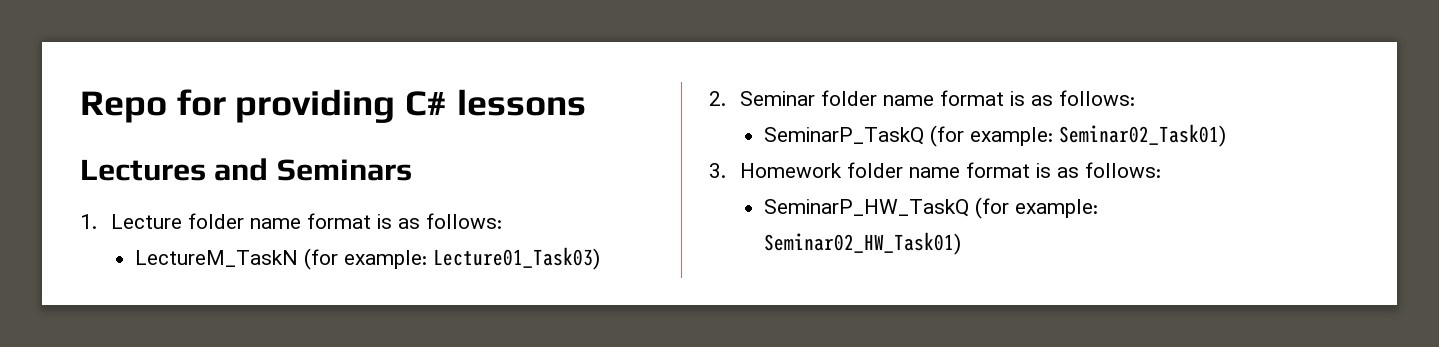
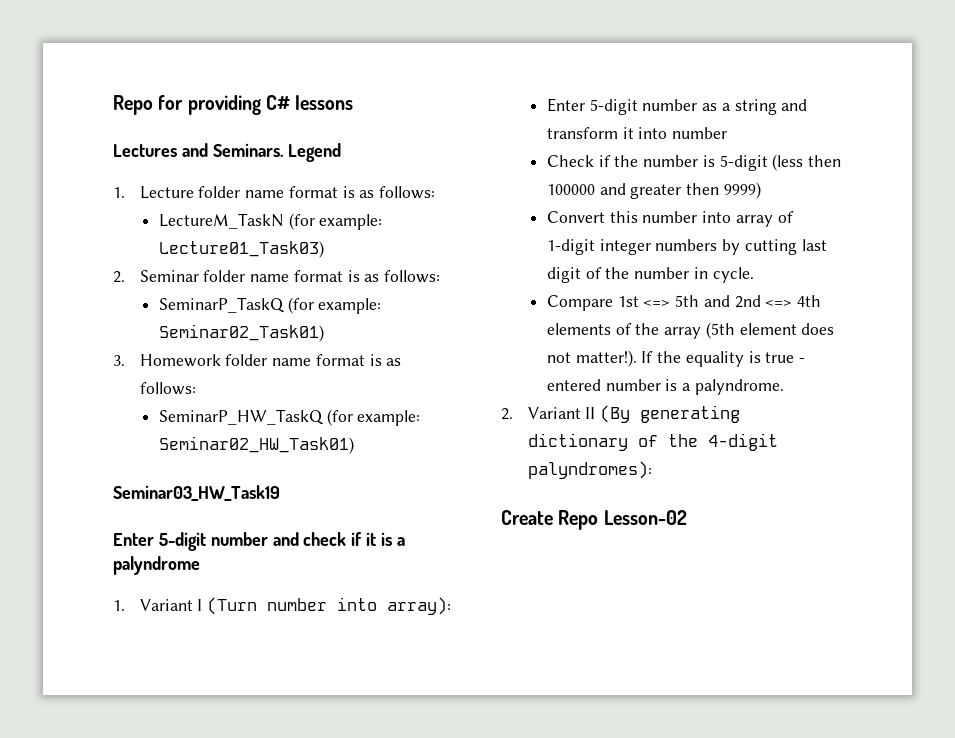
[276,159,412,181] Seminars -> [212,143,341,162] Seminars. Legend
(961, 243) none -> [113,485,280,501] [113,532,405,551] [113,556,200,575] [113,597,452,615] [546,98,808,115] [546,127,728,139] [546,154,842,171] [546,182,761,199] [546,211,794,227] [546,239,827,255] [546,267,754,283] [546,295,822,311] [546,322,835,339] [546,350,806,367] [546,379,784,395] [501,405,741,423] [527,433,778,451] [527,461,652,479] [501,510,687,530] // Seminar03_HW_Task19 // Enter 5-digit number and check if it is a palyndrome // 1. Variant I (Turn number into array): // Enter 5-digit number as a string and transform it into number // Check if the number is 5-digit (less then 100000 and greater then 9999) // Convert this number into array of 1-digit integer numbers by cutting last digit of the number in cycle. // Compare 1st <=> 5th and 2nd <=> 4th elements of the array (5th element does not matter!). If the equality is true - entered number is a palyndrome. // 2. Variant II (By generating dictionary of the 4-digit palyndromes): // Create Repo Lesson-02

